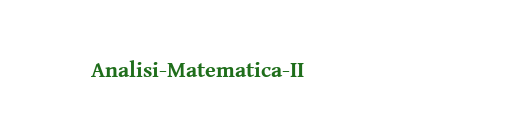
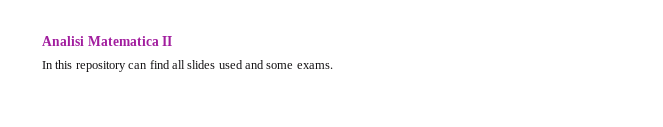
[91,60,304,77] Analisi-Matematica-II -> [42,36,173,46] [42,60,333,72] Analisi Matematica II // In this repository can find all slides used and some exams.

